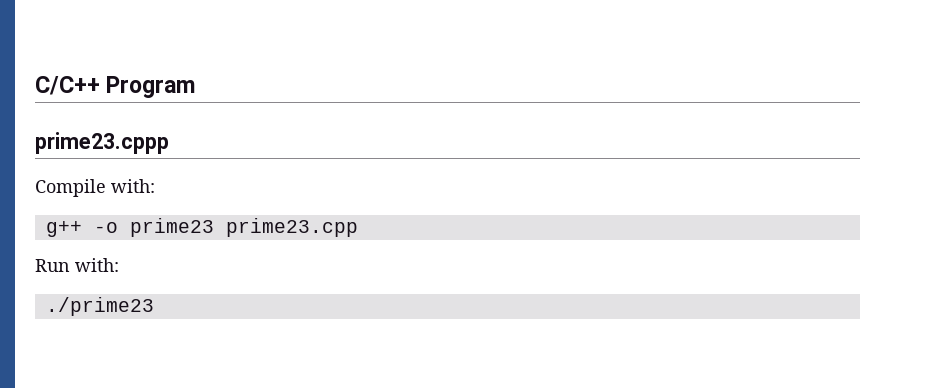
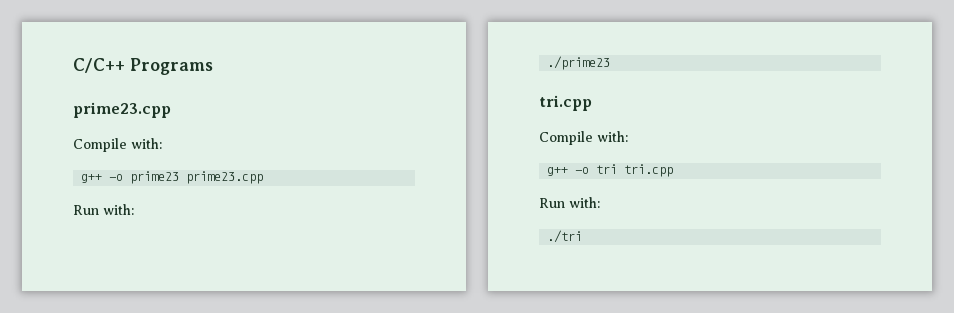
[106,76,196,98] [35,132,169,154] Program // prime23.cppp -> [129,58,213,75] [73,102,171,118] Programs // prime23.cpp
(154, 306) none -> [539,95,592,111] [539,131,628,145] [547,164,674,177] [539,197,600,208] [547,230,583,243] // tri.cpp // Compile with: // g++ -o tri tri.cpp // Run with: // ./tri

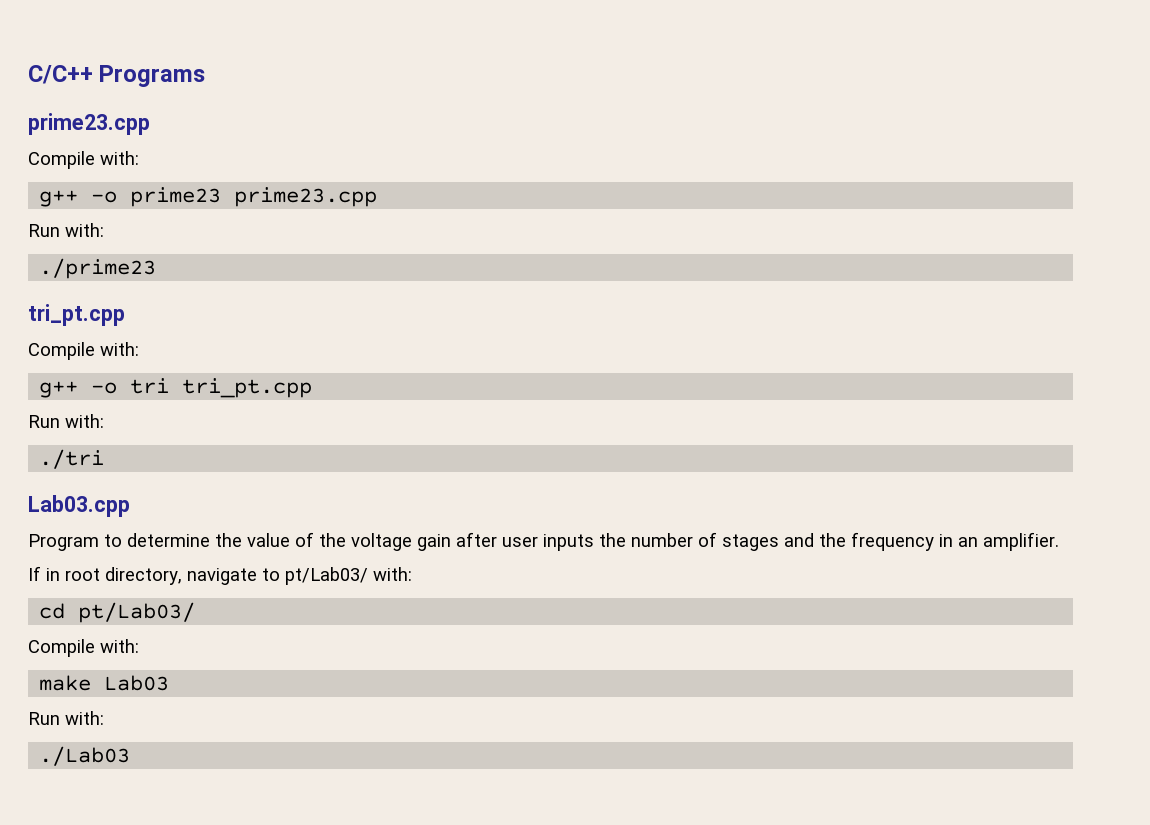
[539,95,592,111] tri.cpp -> [28,304,125,326] tri_pt.cpp
[624,164,674,177] tri.cpp -> [182,378,313,398] tri_pt.cpp
(583, 236) none -> [28,495,130,517] [28,532,1059,551] [28,566,412,585] [39,602,196,623] [28,639,139,657] [39,675,170,691] [28,711,104,725] [39,746,131,766] // Lab03.cpp // Program to determine the value of the voltage gain after user inputs the number of stages and the frequency in an amplifier. // If in root directory, navigate to pt/Lab03/ with: // cd pt/Lab03/ // Compile with: // make Lab03 // Run with: // ./Lab03

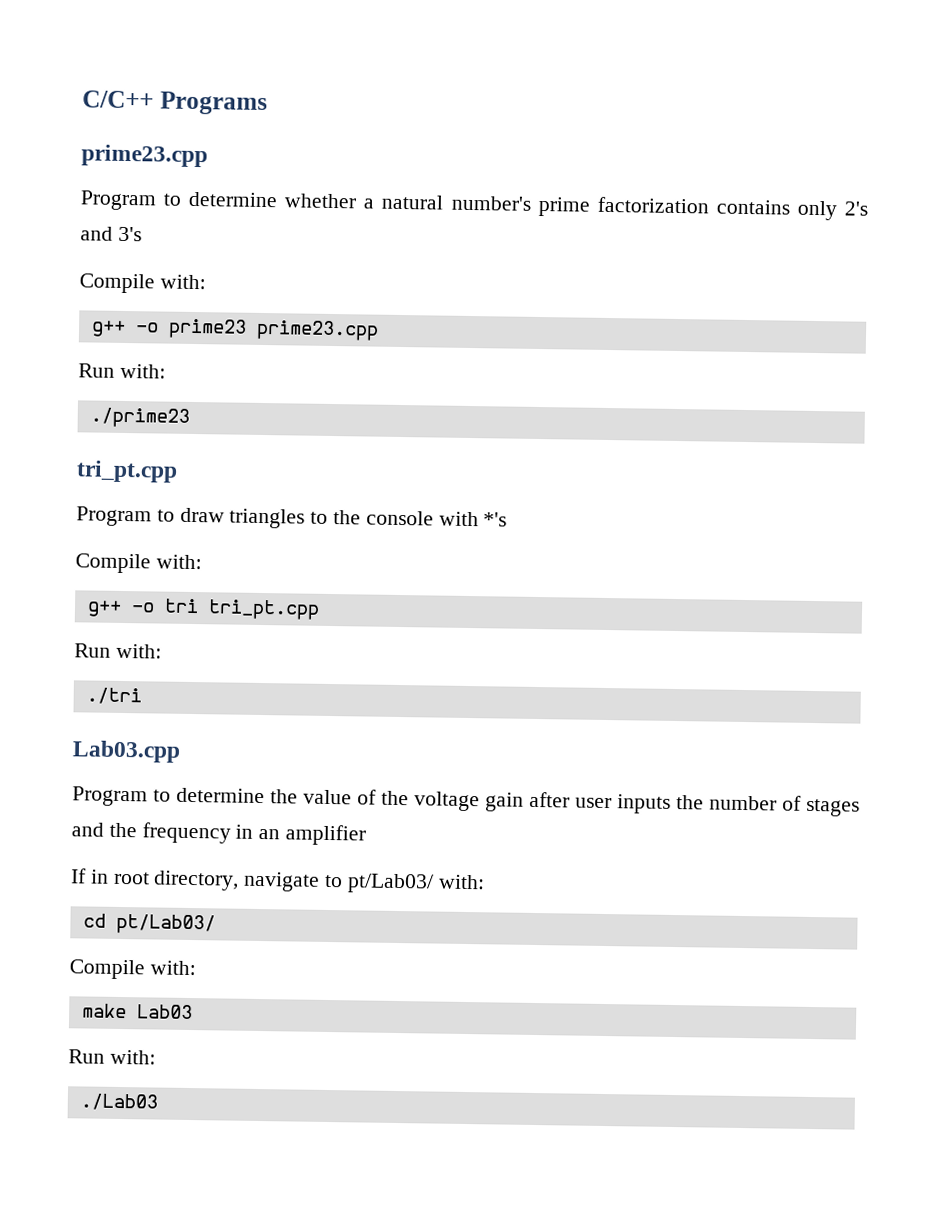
(150, 124) none -> [80,190,868,221] [80,226,142,242] // Program to determine whether a natural number's prime factorization contains only 2's and 3's
(125, 315) none -> [76,506,508,529] // Program to draw triangles to the console with *'s
[983,532,1059,551] amplifier. -> [285,824,367,846] amplifier

